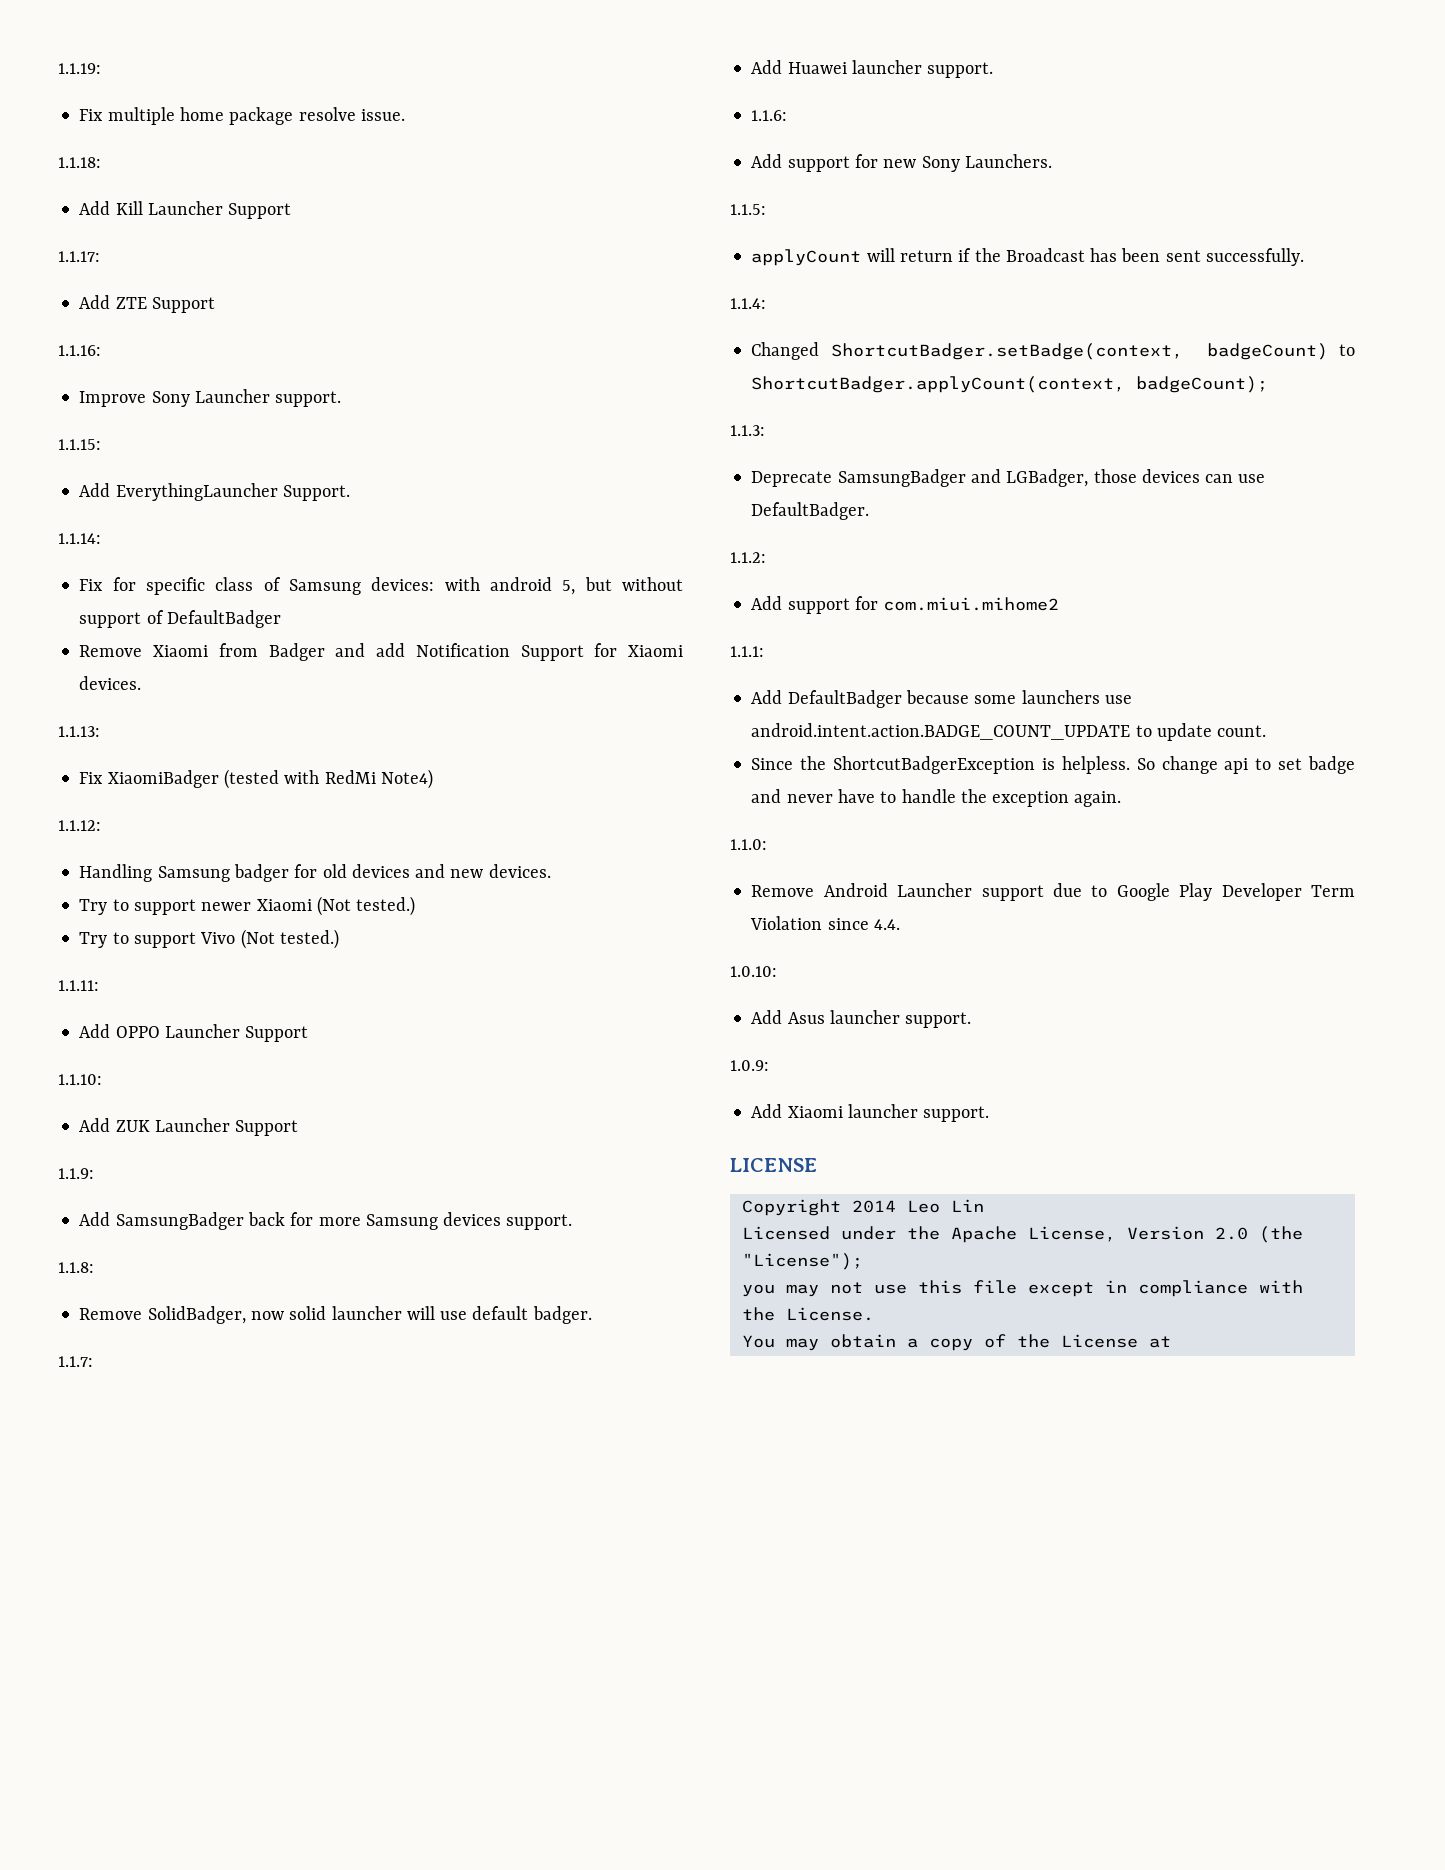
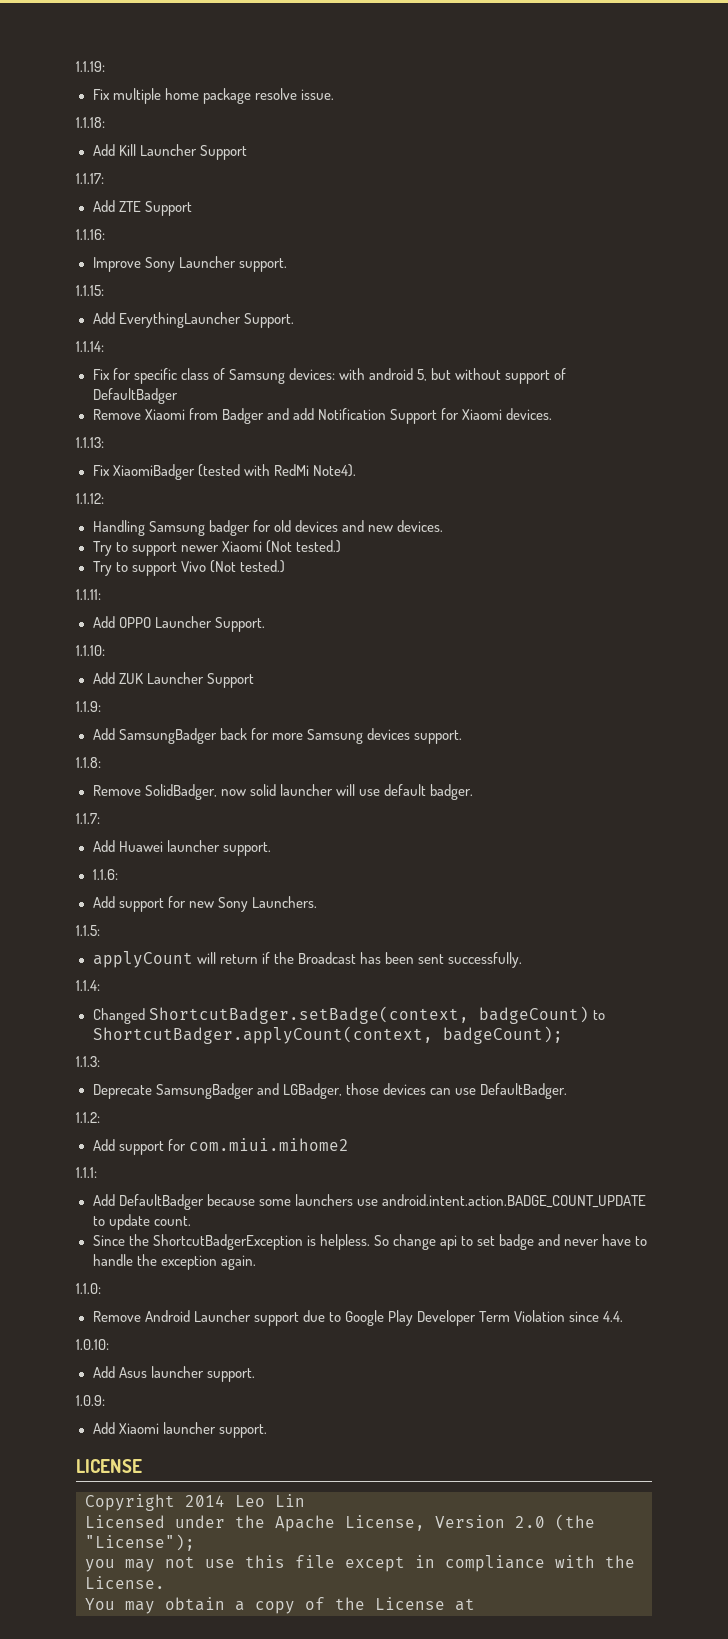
[380,769,433,789] Note4) -> [312,464,356,477] Note4).
[245,1026,309,1042] Support -> [214,617,265,632] Support.

